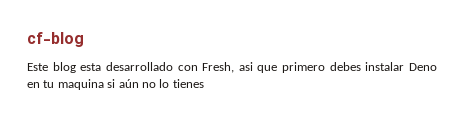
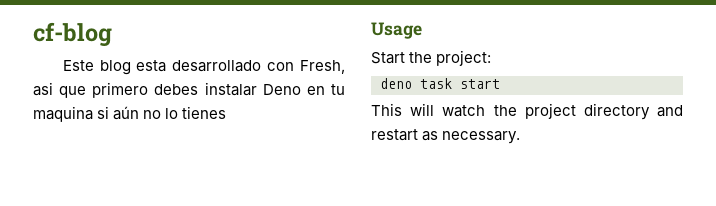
(204, 83) none -> [371,22,422,39] [371,50,492,66] [380,78,500,89] [371,103,683,120] [371,129,521,144] // Usage // Start the project: // deno task start // This will watch the project directory and restart as necessary.

